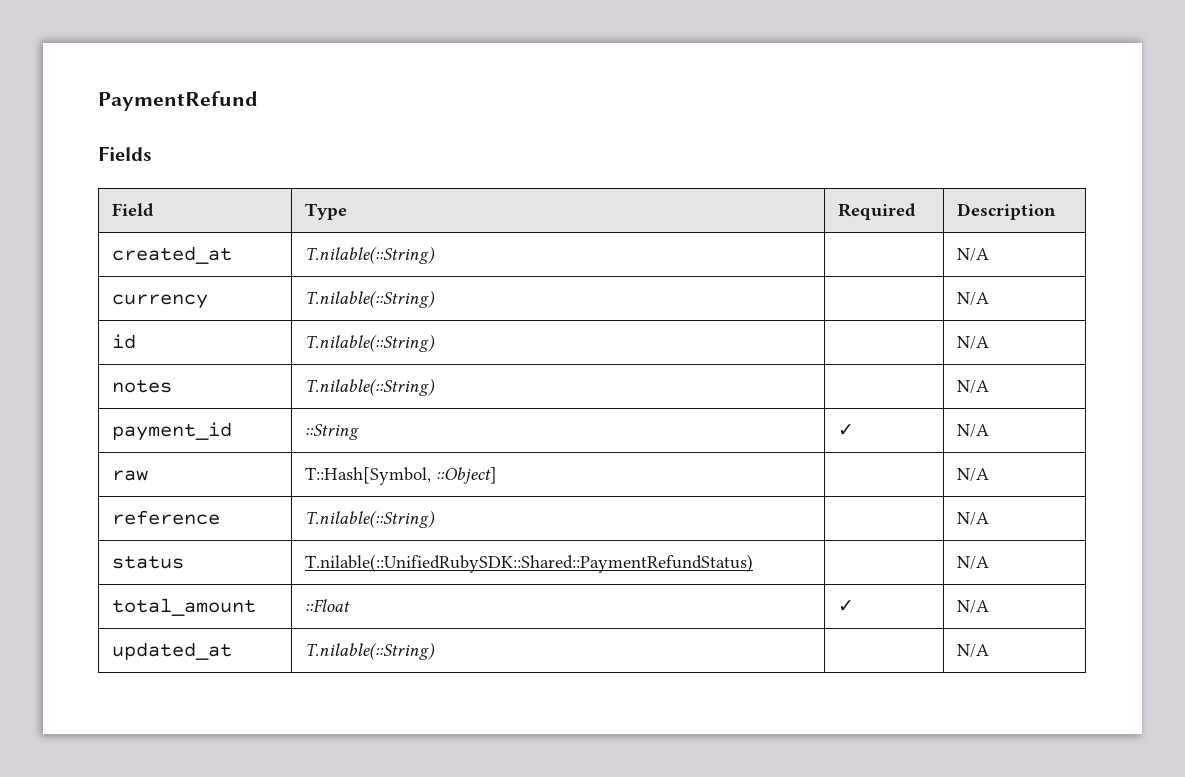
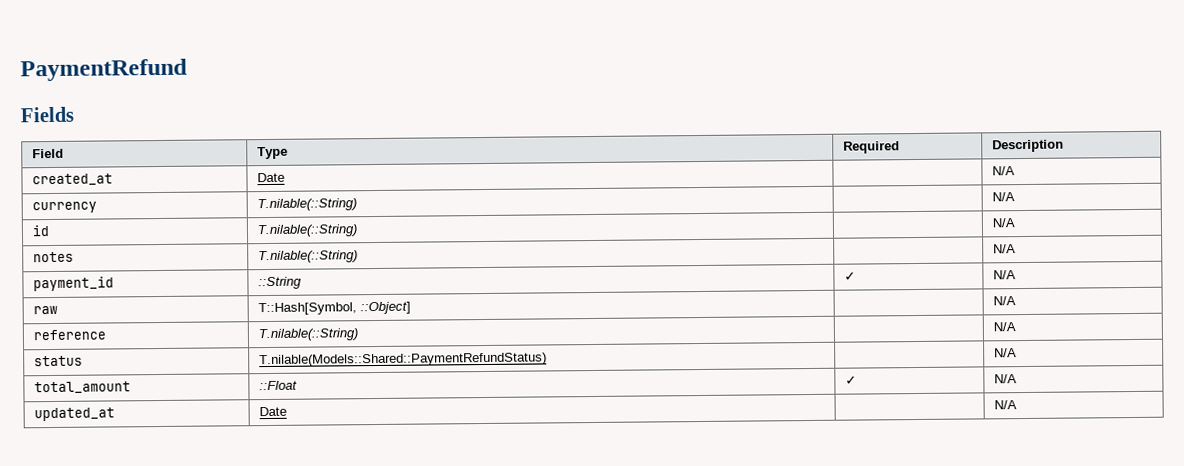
[305,246,436,264] T.nilable(::String) -> [257,172,286,183] Date
[305,554,754,573] T.nilable(::UnifiedRubySDK::Shared::PaymentRefundStatus) -> [259,352,548,368] T.nilable(Models::Shared::PaymentRefundStatus)
[305,642,436,660] T.nilable(::String) -> [259,406,288,417] Date

